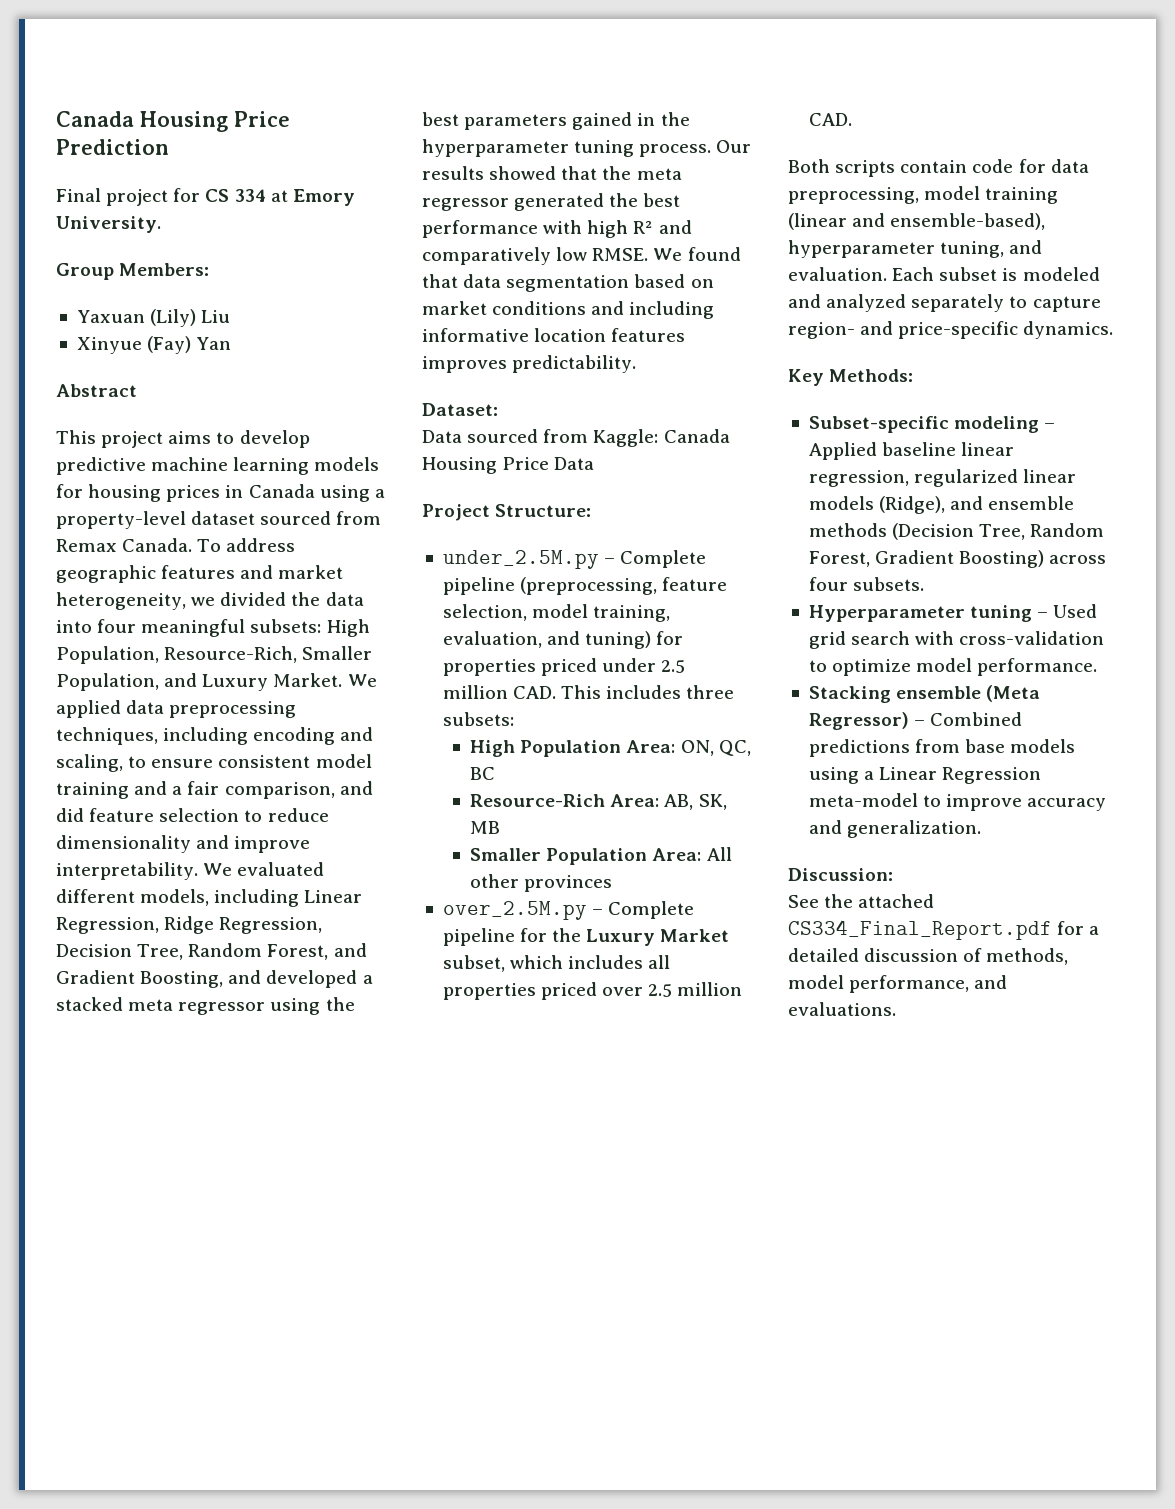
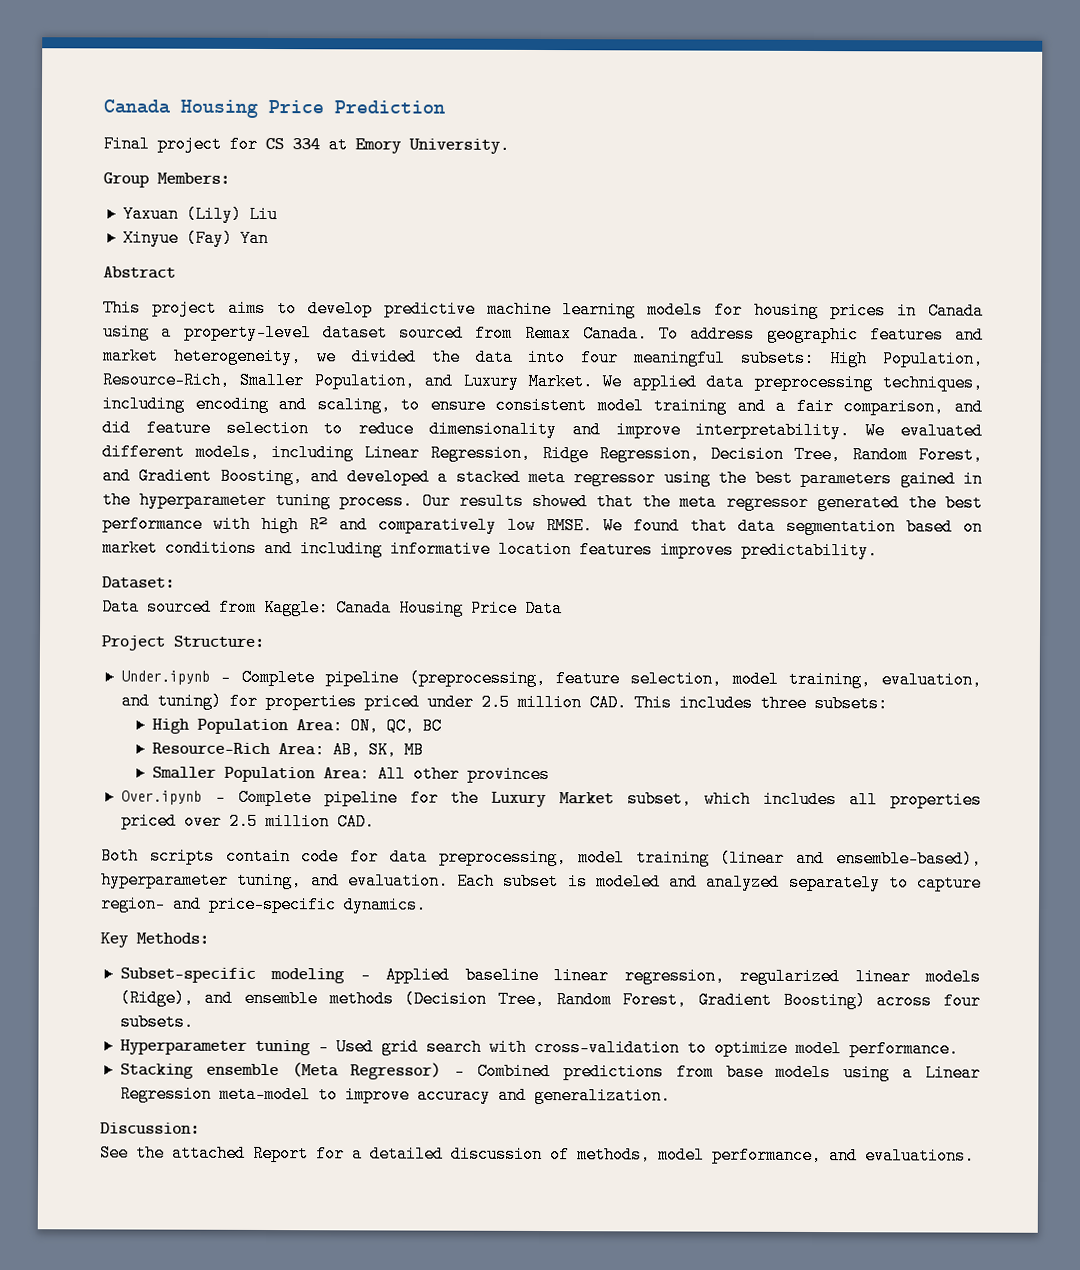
[442,550,599,569] under_2.5M.py -> [120,670,210,685] Under.ipynb
[442,901,587,920] over_2.5M.py -> [120,790,202,805] Over.ipynb
[788,920,1052,940] CS334_Final_Report.pdf -> [253,1144,309,1163] Report

